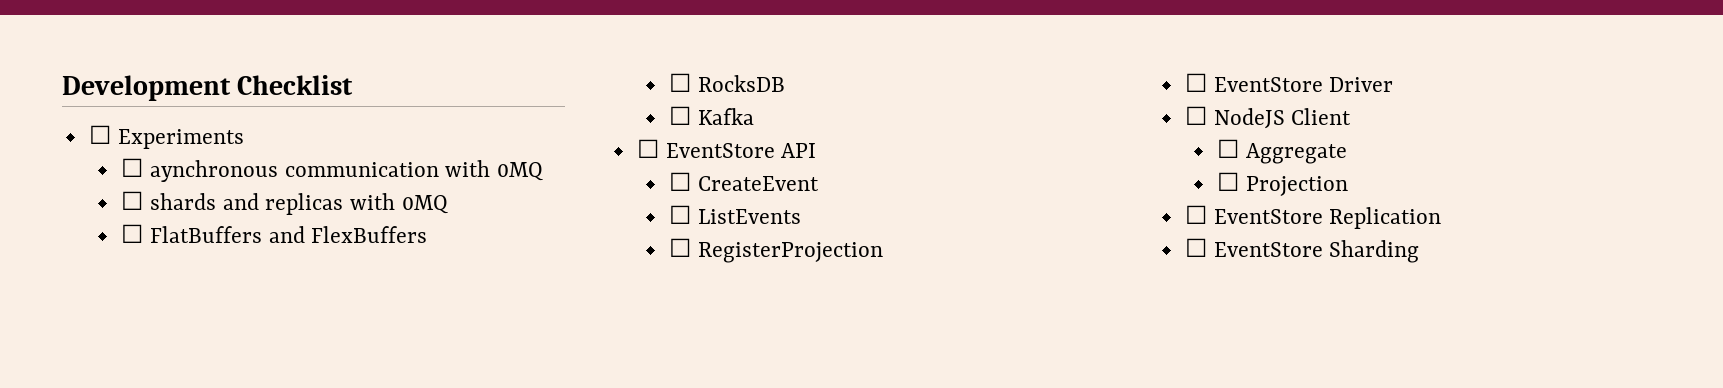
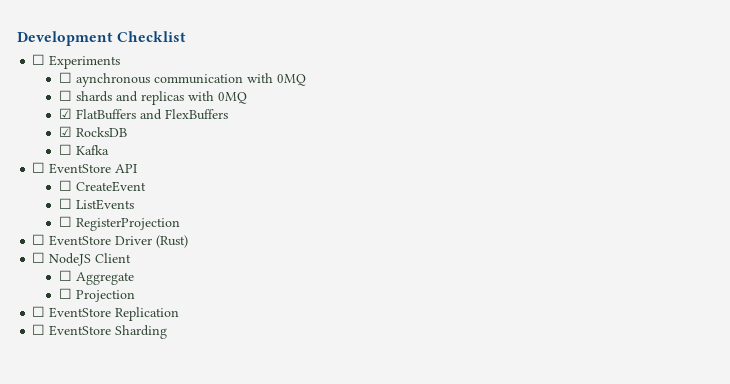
[121,224,144,243] ☐ -> [58,108,72,119] ☑
[669,73,692,92] ☐ -> [58,126,72,137] ☑
(1394, 84) none -> [156,235,189,248] (Rust)

